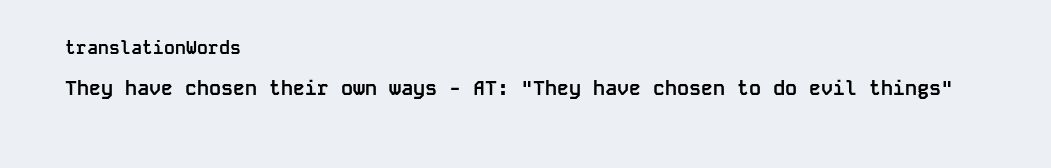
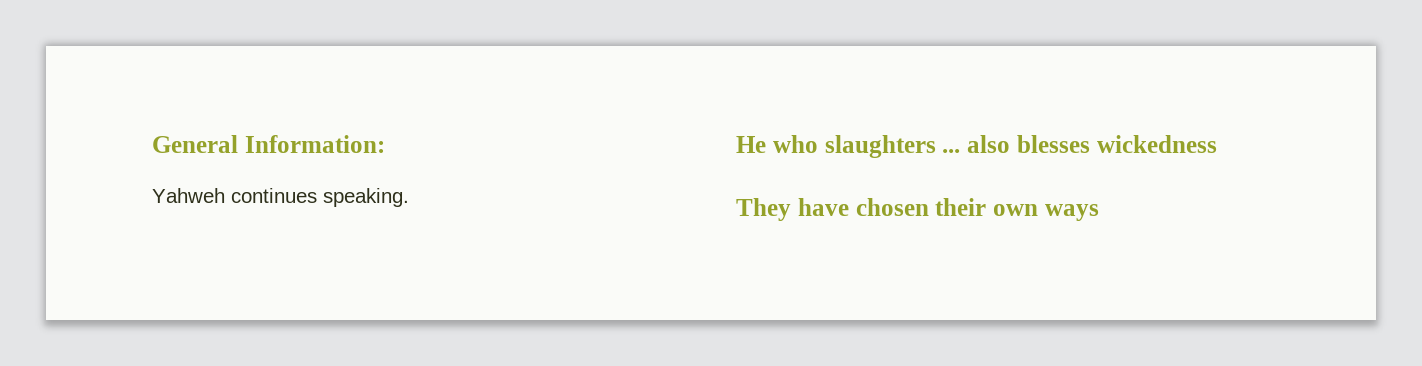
[65,39,241,54] translationWords -> [152,135,385,153] [152,188,409,207] [736,135,1217,158] General Information: // Yahweh continues speaking. // He who slaughters ... also blesses wickedness
[449,79,953,99] - AT: "They have chosen to do evil things" -> (1099, 212) none

